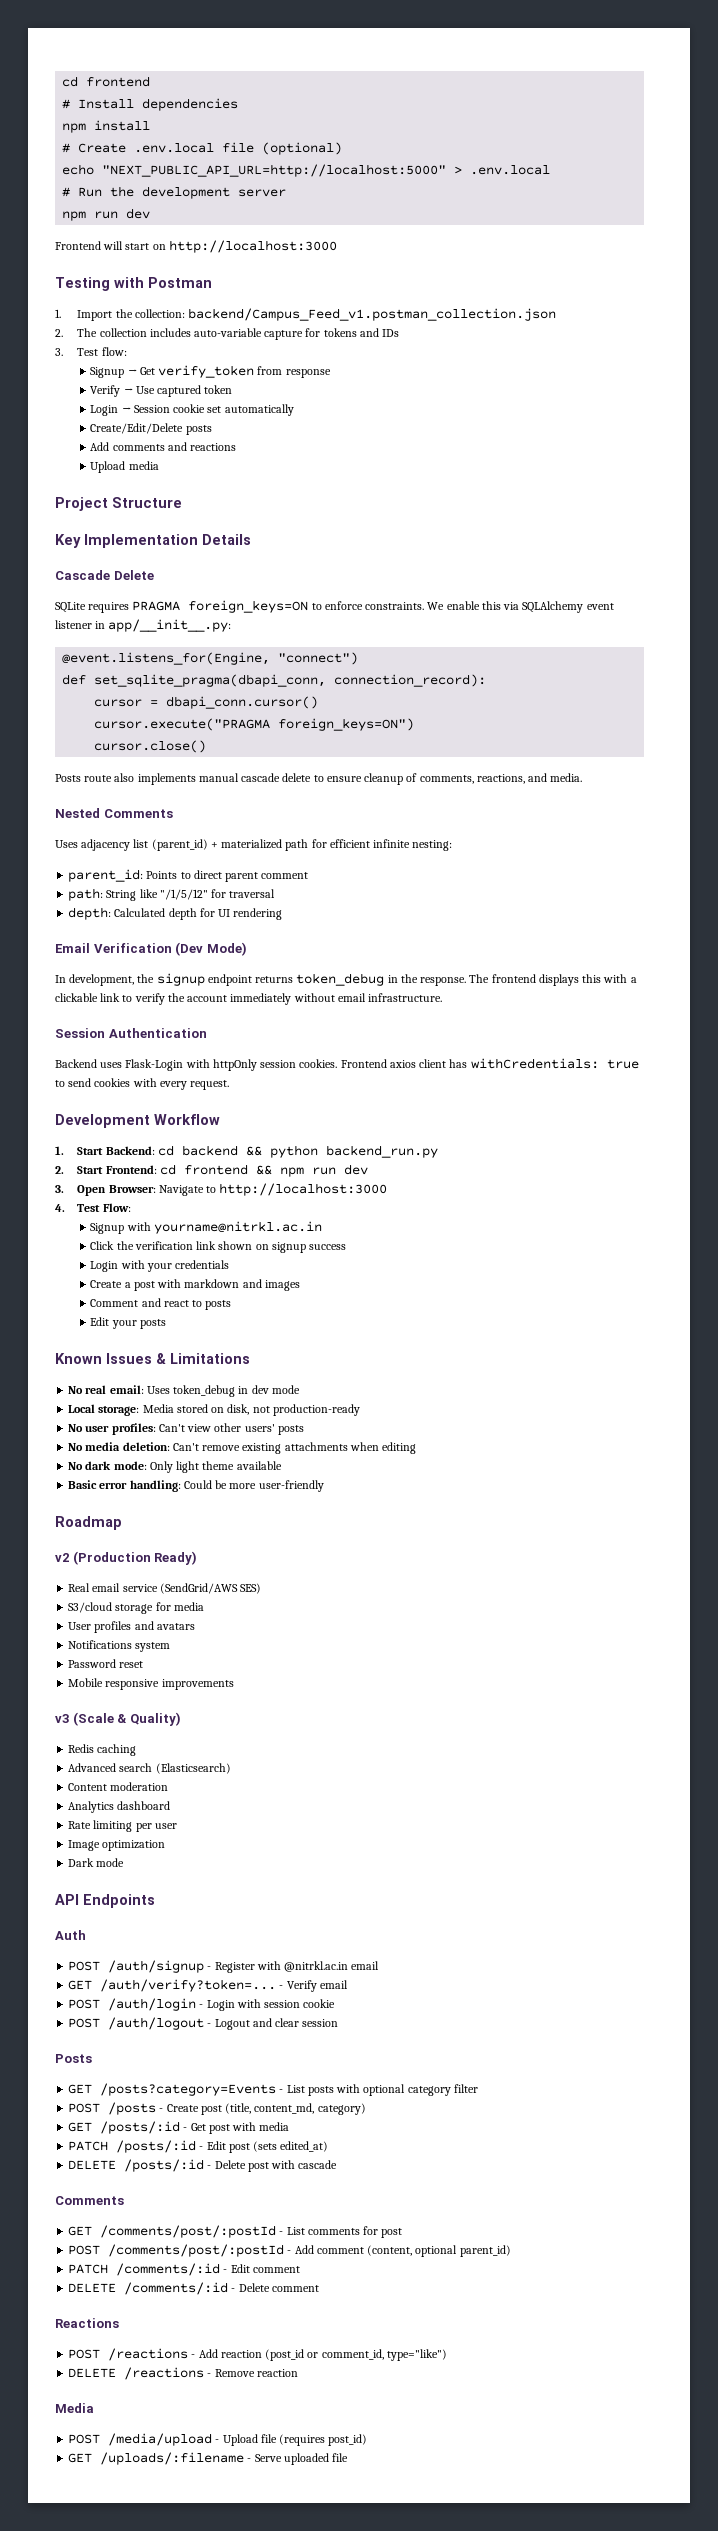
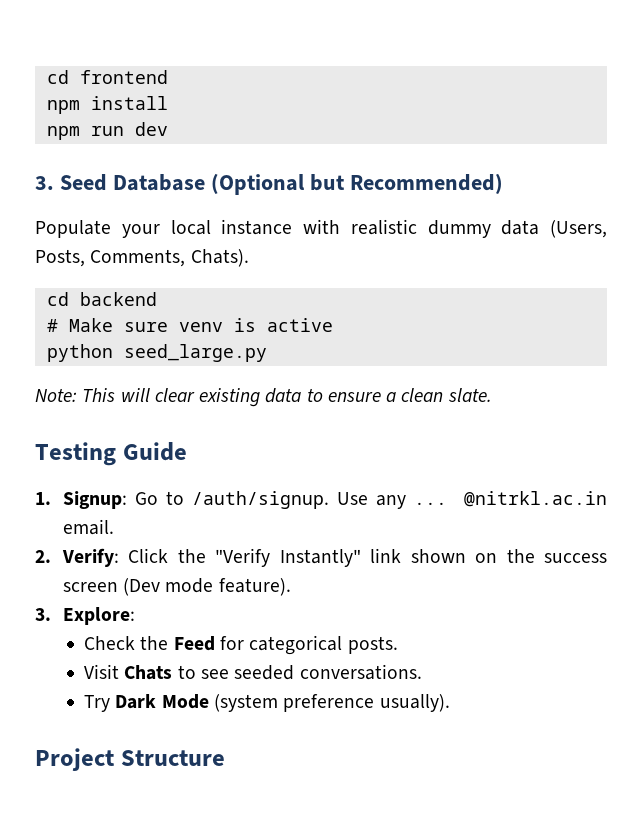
[62,76,151,87] [62,98,239,111] cd frontend // # Install dependencies -> [46,70,168,84] cd frontend
[62,142,343,155] [62,164,551,177] [62,186,287,199] [62,208,151,221] [55,240,337,253] # Create .env.local file (optional) // echo "NEXT_PUBLIC_API_URL=http://localhost:5000" > .env.local // # Run the development server // npm run dev // Frontend will start on http://localhost:3000 -> [46,122,168,140] [35,173,503,195] [35,219,607,238] [35,249,249,267] [46,292,157,306] [46,318,333,332] [46,344,267,362] [35,388,492,407] npm run dev // 3. Seed Database (Optional but Recommended) // Populate your local instance with realistic dummy data (Users, Posts, Comments, Chats). // cd backend // # Make sure venv is active // python seed_large.py // Note: This will clear existing data to ensure a clean slate.
[114,277,212,288] [55,308,556,321] [55,328,400,340] [55,347,127,356] [90,365,331,378] [90,385,233,397] [90,404,294,416] [90,423,212,435] [90,442,237,451] [90,461,159,473] [55,497,182,511] [55,534,251,548] [55,570,154,580] [55,600,614,613] [55,619,232,632] [62,652,359,665] [62,674,487,687] [94,696,319,709] [94,718,415,731] [94,740,207,753] [55,773,583,785] [55,808,173,818] [55,839,453,851] [68,869,309,882] [68,888,276,901] [68,907,283,920] [55,942,247,956] [55,973,637,986] [55,993,443,1005] [55,1028,207,1038] [55,1058,639,1071] [55,1078,230,1090] [55,1114,220,1128] [55,1145,438,1158] [55,1164,368,1177] [55,1183,388,1196] [55,1203,131,1212] [90,1221,322,1234] [90,1241,347,1253] [90,1260,230,1272] [90,1279,300,1291] [90,1298,232,1310] [90,1317,166,1329] [55,1353,250,1364] [68,1385,300,1397] [68,1404,360,1416] [68,1423,304,1435] [68,1442,417,1454] [68,1461,282,1473] [68,1480,324,1492] [55,1516,122,1530] [55,1551,198,1565] [68,1583,262,1594] [68,1602,204,1614] [68,1621,195,1633] [68,1640,171,1652] [68,1659,144,1668] [68,1678,234,1690] [55,1712,181,1726] [68,1744,137,1756] [68,1763,231,1774] [68,1782,169,1791] [68,1801,171,1813] [68,1820,177,1832] [68,1840,166,1851] [68,1858,125,1867] [55,1894,155,1908] [55,1930,86,1940] [68,1960,380,1973] [68,1979,348,1992] [68,1998,336,2011] [68,2017,339,2030] [55,2054,92,2063] [68,2083,478,2096] [68,2102,366,2115] [68,2121,290,2134] [68,2140,329,2153] [68,2159,338,2172] [55,2196,124,2205] [68,2225,403,2238] [68,2244,511,2257] [68,2263,300,2276] [68,2282,319,2295] [55,2318,119,2328] [68,2348,447,2361] [68,2367,298,2380] [55,2403,94,2413] [68,2433,368,2446] [68,2452,349,2465] with Postman // 1. Import the collection: backend/Campus_Feed_v1.postman_collection.json // 2. The collection includes auto-variable capture for tokens and IDs // 3. Test flow: // Signup → Get verify_token from response // Verify → Use captured token // Login → Session cookie set automatically // Create/Edit/Delete posts // Add comments and reactions // Upload media // Project Structure // Key Implementation Details // Cascade Delete // SQLite requires PRAGMA foreign_keys=ON to enforce constraints. We enable this via SQLAlchemy event listener in app/__init__.py: // @event.listens_for(Engine, "connect") // def set_sqlite_pragma(dbapi_conn, connection_record): // cursor = dbapi_conn.cursor() // cursor.execute("PRAGMA foreign_keys=ON") // cursor.close() // Posts route also implements manual cascade delete to ensure cleanup of comments, reactions, and media. // Nested Comments // Uses adjacency list (parent_id) + materialized path for efficient infinite nesting: // parent_id: Points to direct parent comment // path: String like "/1/5/12" for traversal // depth: Calculated depth for UI rendering // Email Verification (Dev Mode) // In development, the signup endpoint returns token_debug in the response. The frontend displays this with a clickable link to verify the account immediately without email infrastructure. // Session Authentication // Backend uses Flask-Login with httpOnly session cookies. Frontend axios client has withCredentials: true to send cookies with every request. // Development Workflow // 1. Start Backend: cd backend && python backend_run.py // 2. Start Frontend: cd frontend && npm run dev // 3. Open Browser: Navigate to http://localhost:3000 // 4. Test Flow: // Signup with yourname@nitrkl.ac.in // Click the verification link shown on signup success // Login with your credentials // Create a post with markdown and images // Comment and react to posts // Edit your posts // Known Issues & Limitations // No real email: Uses token_debug in dev mode // Local storage: Media stored on disk, not production-ready // No user profiles: Can't view other users' posts // No media deletion: Can't remove existing attachments when editing // No dark mode: Only light theme available // Basic error handling: Could be more user-friendly // Roadmap // v2 (Production Ready) // Real email service (SendGrid/AWS SES) // S3/cloud storage for media // User profiles and avatars // Notifications system // Password reset // Mobile responsive improvements // v3 (Scale & Quality) // Redis caching // Advanced search (Elasticsearch) // Content moderation // Analytics dashboard // Rate limiting per user // Image optimization // Dark mode // API Endpoints // Auth // POST /auth/signup - Register with @nitrkl.ac.in email // GET /auth/verify?token=... - Verify email // POST /auth/login - Login with session cookie // POST /auth/logout - Logout and clear session // Posts // GET /posts?category=Events - List posts with optional category filter // POST /posts - Create post (title, content_md, category) // GET /posts/:id - Get post with media // PATCH /posts/:id - Edit post (sets edited_at) // DELETE /posts/:id - Delete post with cascade // Comments // GET /comments/post/:postId - List comments for post // POST /comments/post/:postId - Add comment (content, optional parent_id) // PATCH /comments/:id - Edit comment // DELETE /comments/:id - Delete comment // Reactions // POST /reactions - Add reaction (post_id or comment_id, type="like") // DELETE /reactions - Remove reaction // Media // POST /media/upload - Upload file (requires post_id) // GET /uploads/:filename - Serve uploaded file -> [122,442,187,461] [35,491,607,509] [62,519,114,535] [35,548,608,567] [62,578,291,596] [35,607,135,625] [84,635,398,655] [84,664,422,680] [84,694,450,712] [35,748,225,771] Guide // 1. Signup: Go to /auth/signup. Use any ... @nitrkl.ac.in email. // 2. Verify: Click the "Verify Instantly" link shown on the success screen (Dev mode feature). // 3. Explore: // Check the Feed for categorical posts. // Visit Chats to see seeded conversations. // Try Dark Mode (system preference usually). // Project Structure

